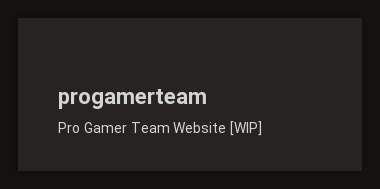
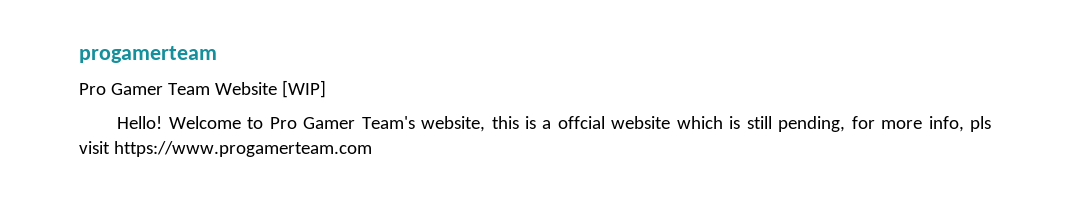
(263, 128) none -> [117,116,991,132] [79,141,372,157] // Hello! Welcome to Pro Gamer Team's website, this is a offcial website which is still pending, for more info, pls visit https://www.progamerteam.com

